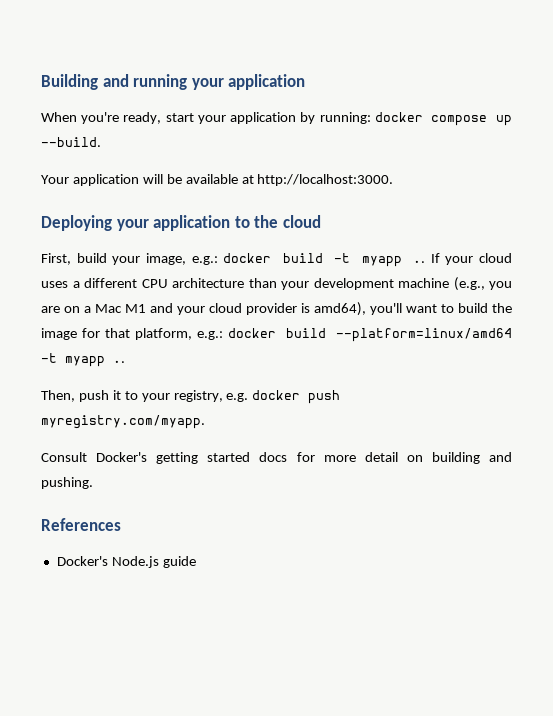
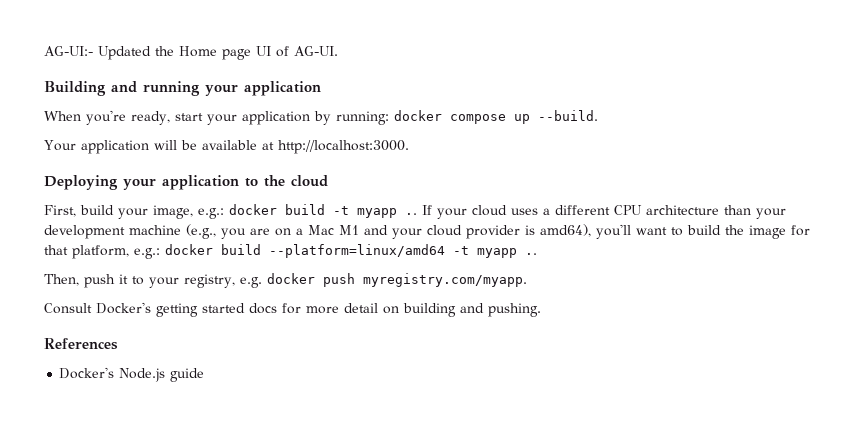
(41, 82) none -> [44,46,338,60] AG-UI:- Updated the Home page UI of AG-UI. //

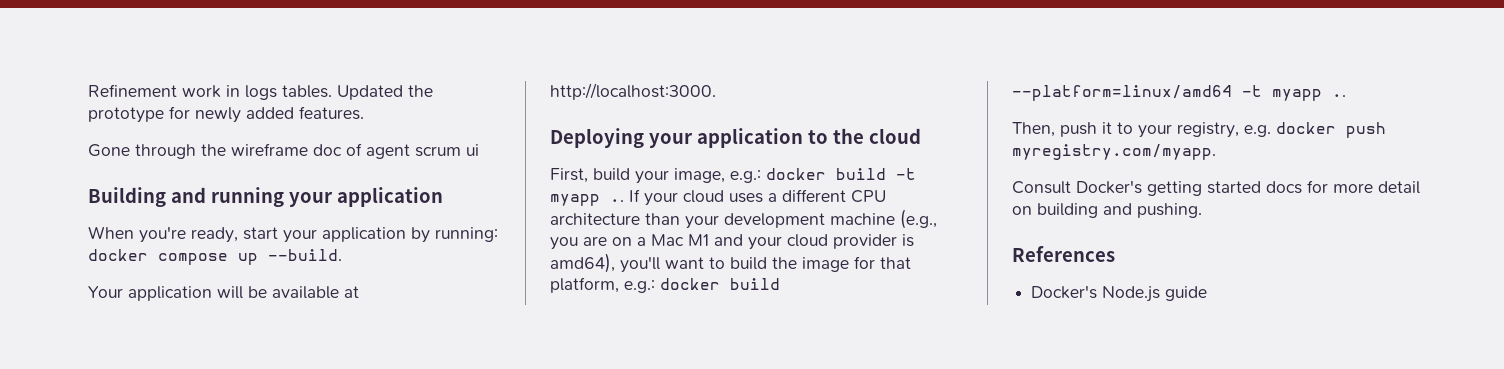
[44,46,338,60] AG-UI:- Updated the Home page UI of AG-UI. -> [88,84,433,100] [88,106,364,123] [88,143,479,159] Refinement work in logs tables. Updated the prototype for newly added features. // Gone through the wireframe doc of agent scrum ui

